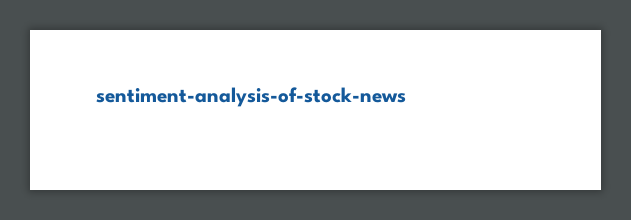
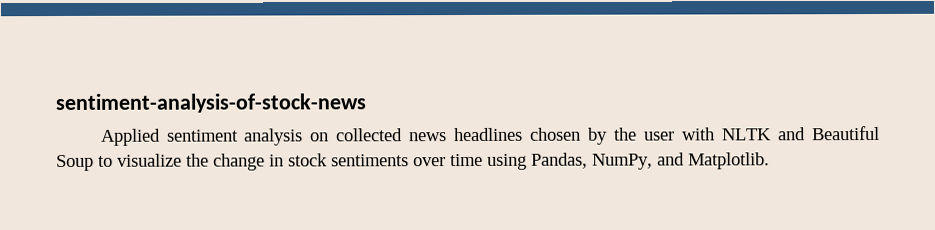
(406, 97) none -> [100,125,880,146] [56,152,770,172] // Applied sentiment analysis on collected news headlines chosen by the user with NLTK and Beautiful Soup to visualize the change in stock sentiments over time using Pandas, NumPy, and Matplotlib.

